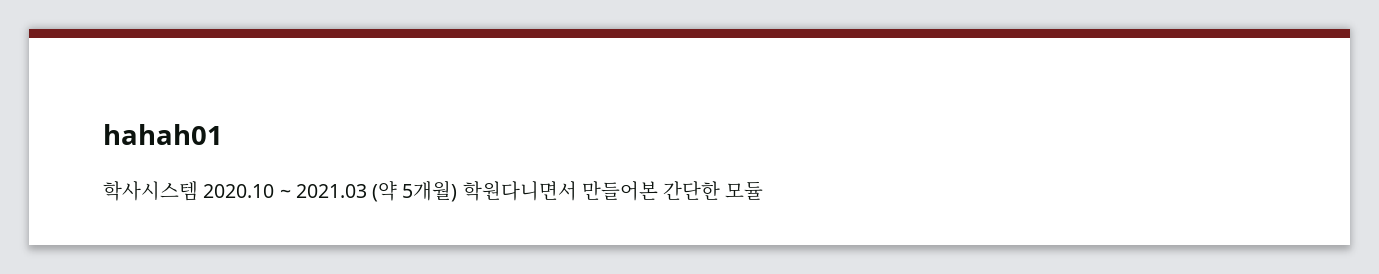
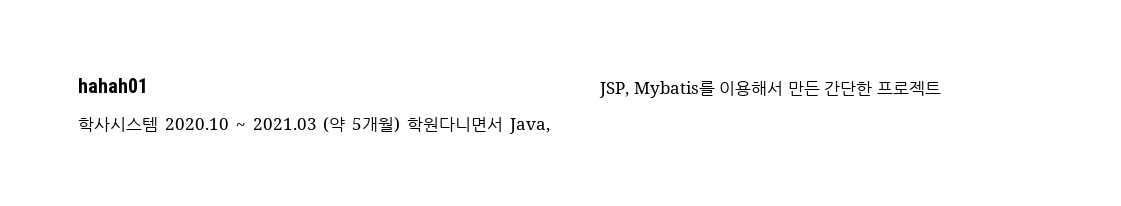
[581,181,764,201] 만들어본 간단한 모듈 -> [508,118,550,134] [599,81,941,98] Java, JSP, Mybatis를 이용해서 만든 간단한 프로젝트

